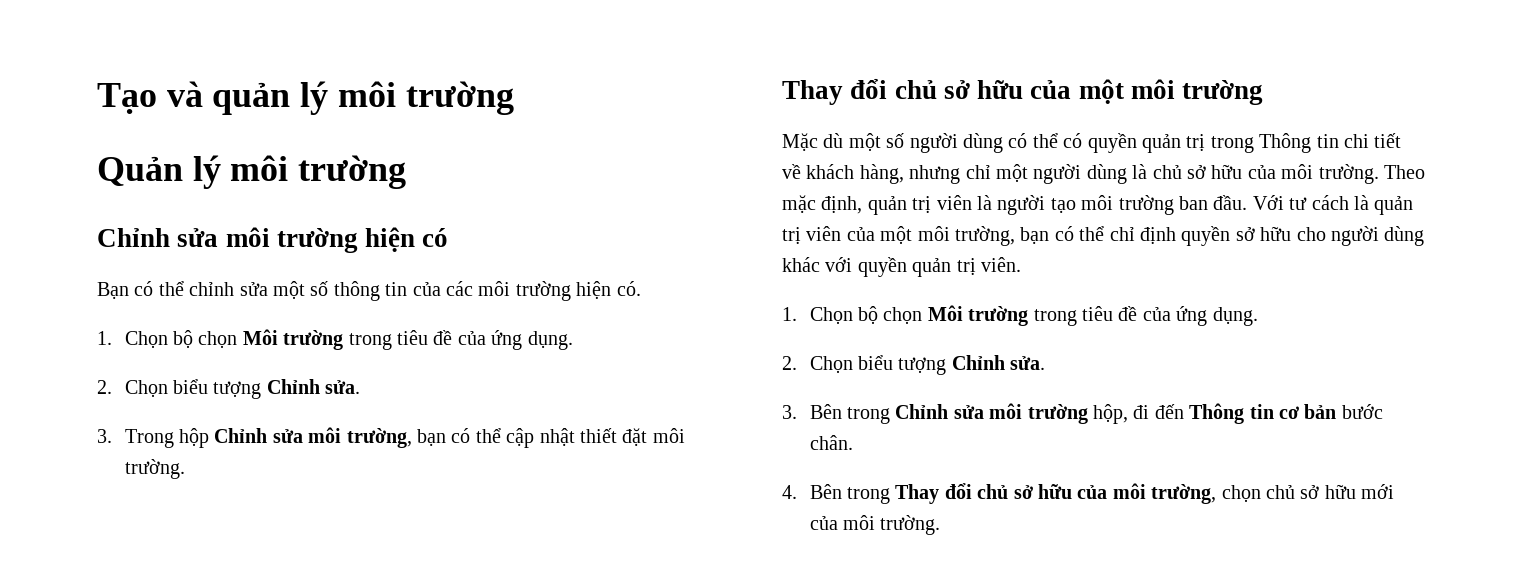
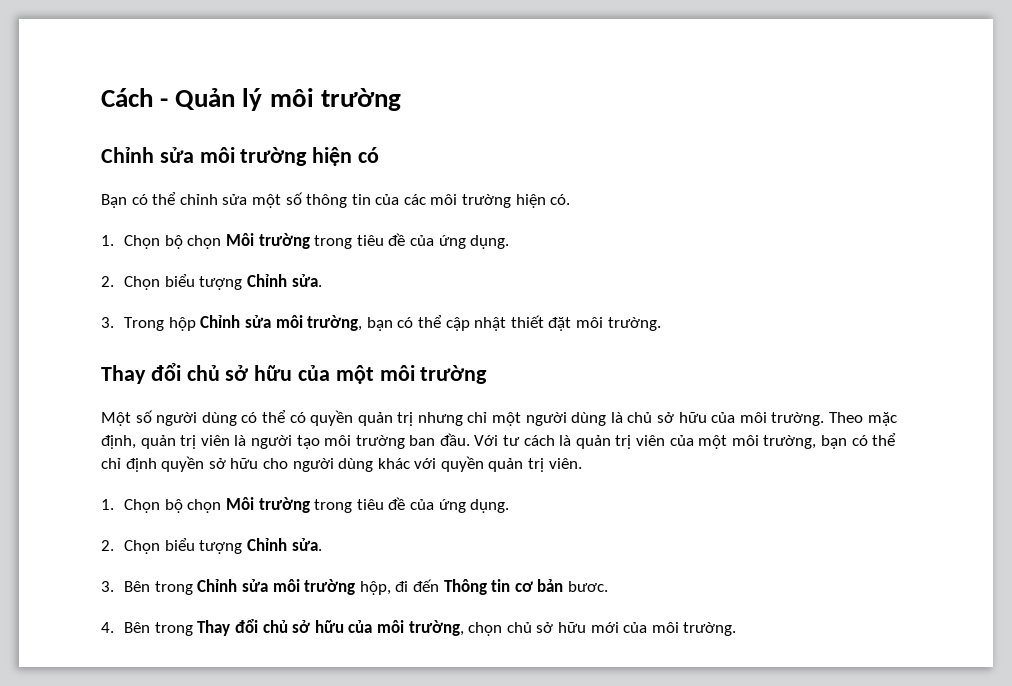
[97,81,514,115] Tạo và quản lý môi trường // -> [101,88,169,107] Cách -
[782,133,881,151] Mặc dù một -> [101,412,131,426] Một
[1210,133,1402,153] [782,164,904,184] trong Thông tin chi tiết về khách hàng, -> (414, 419) none
[1341,404,1383,419] [809,435,853,450] bước chân. -> [567,581,608,592] bươc.

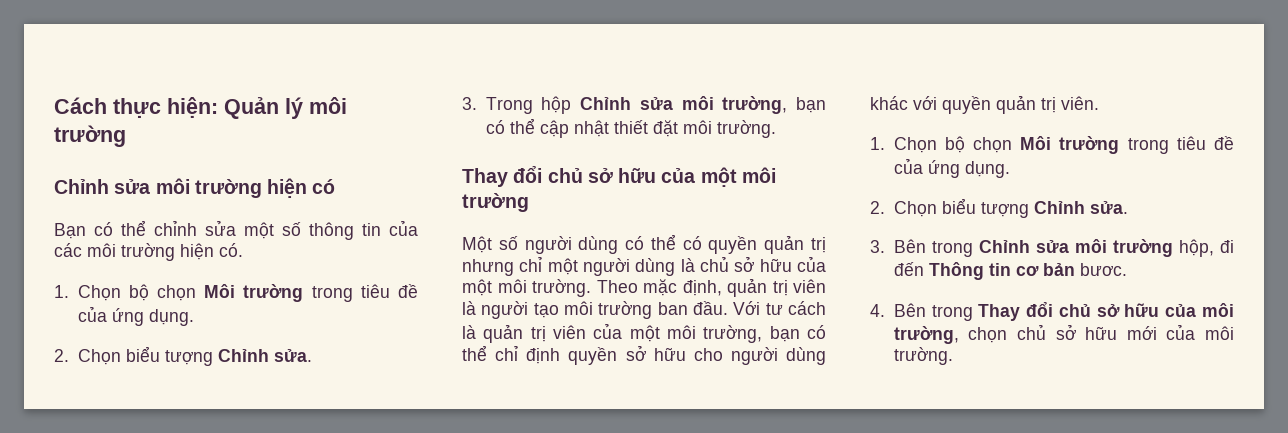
[160,98,169,107] - -> [113,97,218,118] thực hiện:
(736, 417) none -> [462,279,492,296] một

